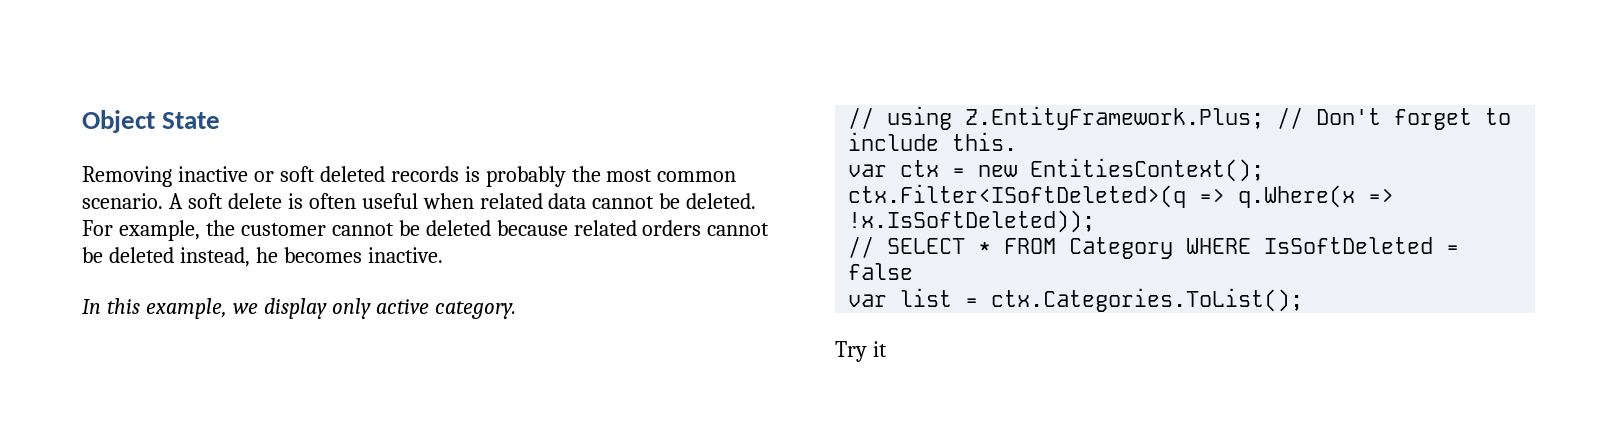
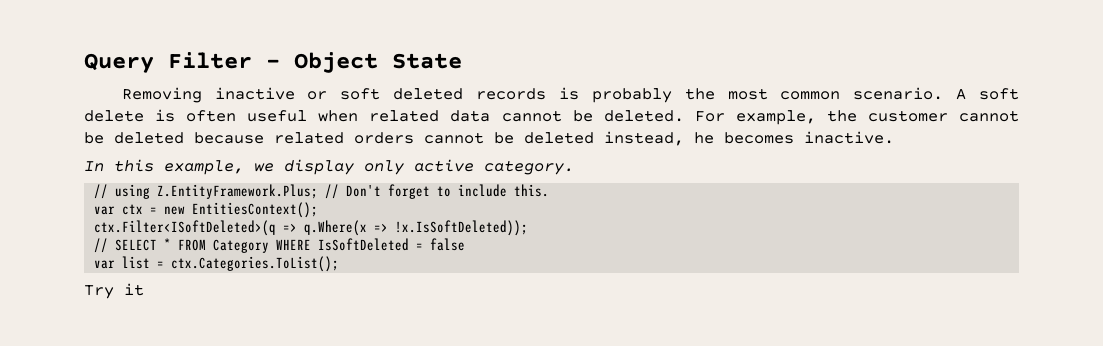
(82, 121) none -> [84,52,280,73] Query Filter -

